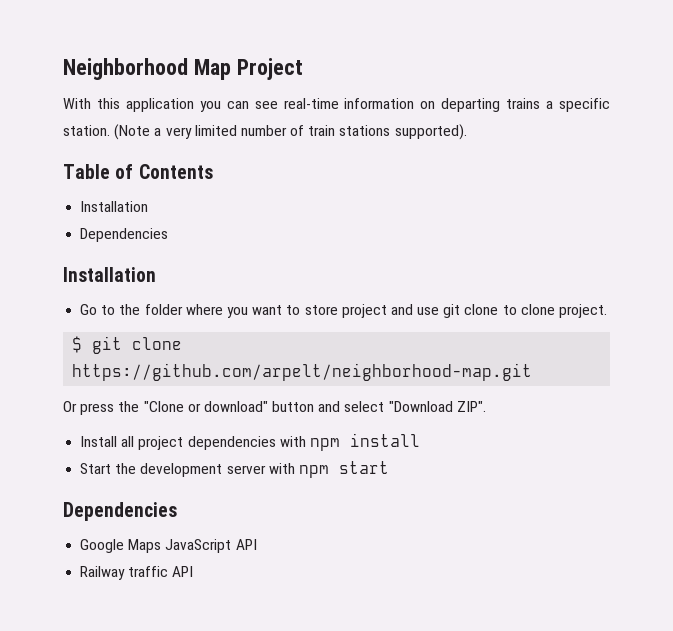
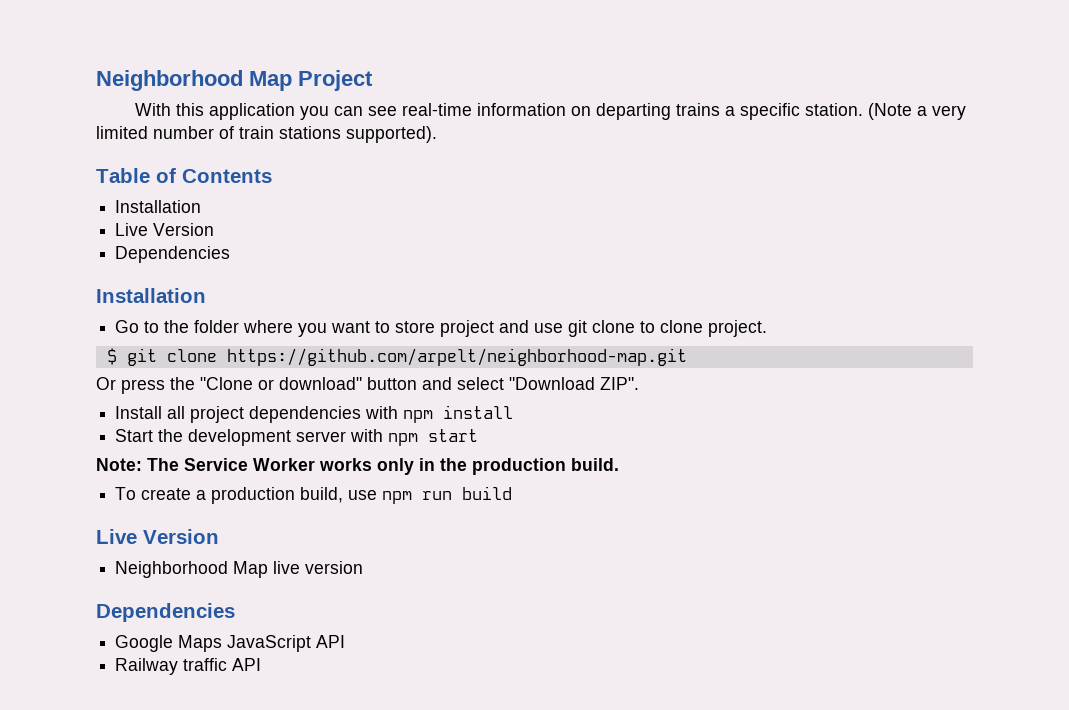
(149, 206) none -> [115,223,215,236] // Live Version
(389, 467) none -> [96,458,619,475] [115,486,513,504] [96,529,219,544] [115,561,364,578] // Note: The Service Worker works only in the production build. // To create a production build, use npm run build // Live Version // Neighborhood Map live version

